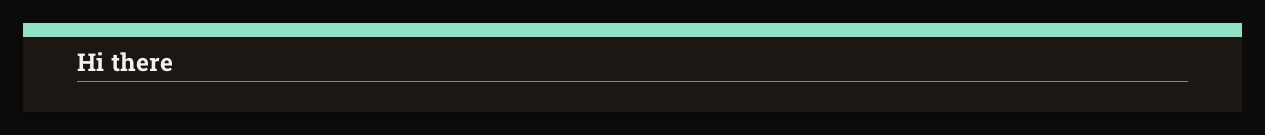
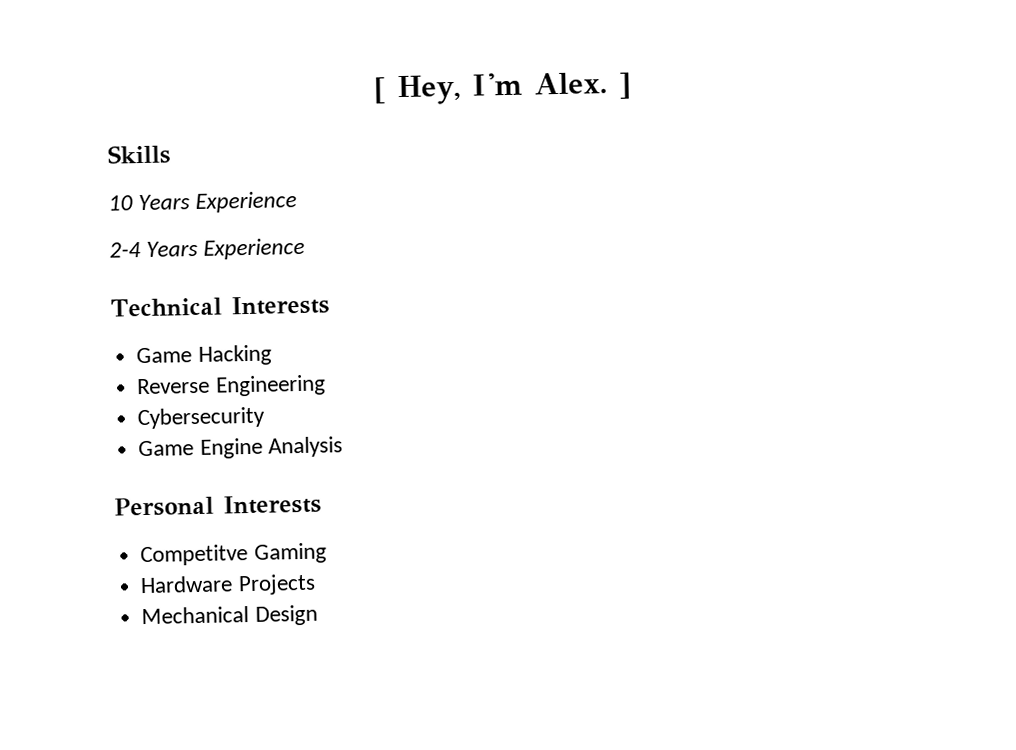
[77,52,173,72] Hi there -> [372,71,633,106] [107,144,171,165] [108,191,298,213] [109,237,306,260] [110,295,330,317] [136,344,272,366] [137,374,326,397] [137,406,266,430] [138,436,343,459] [114,494,322,517] [140,542,327,567] [140,573,316,596] [141,604,318,626] [ Hey, I'm Alex. ] // Skills // 10 Years Experience // 2-4 Years Experience // Technical Interests // Game Hacking // Reverse Engineering // Cybersecurity // Game Engine Analysis // Personal Interests // Competitve Gaming // Hardware Projects // Mechanical Design

